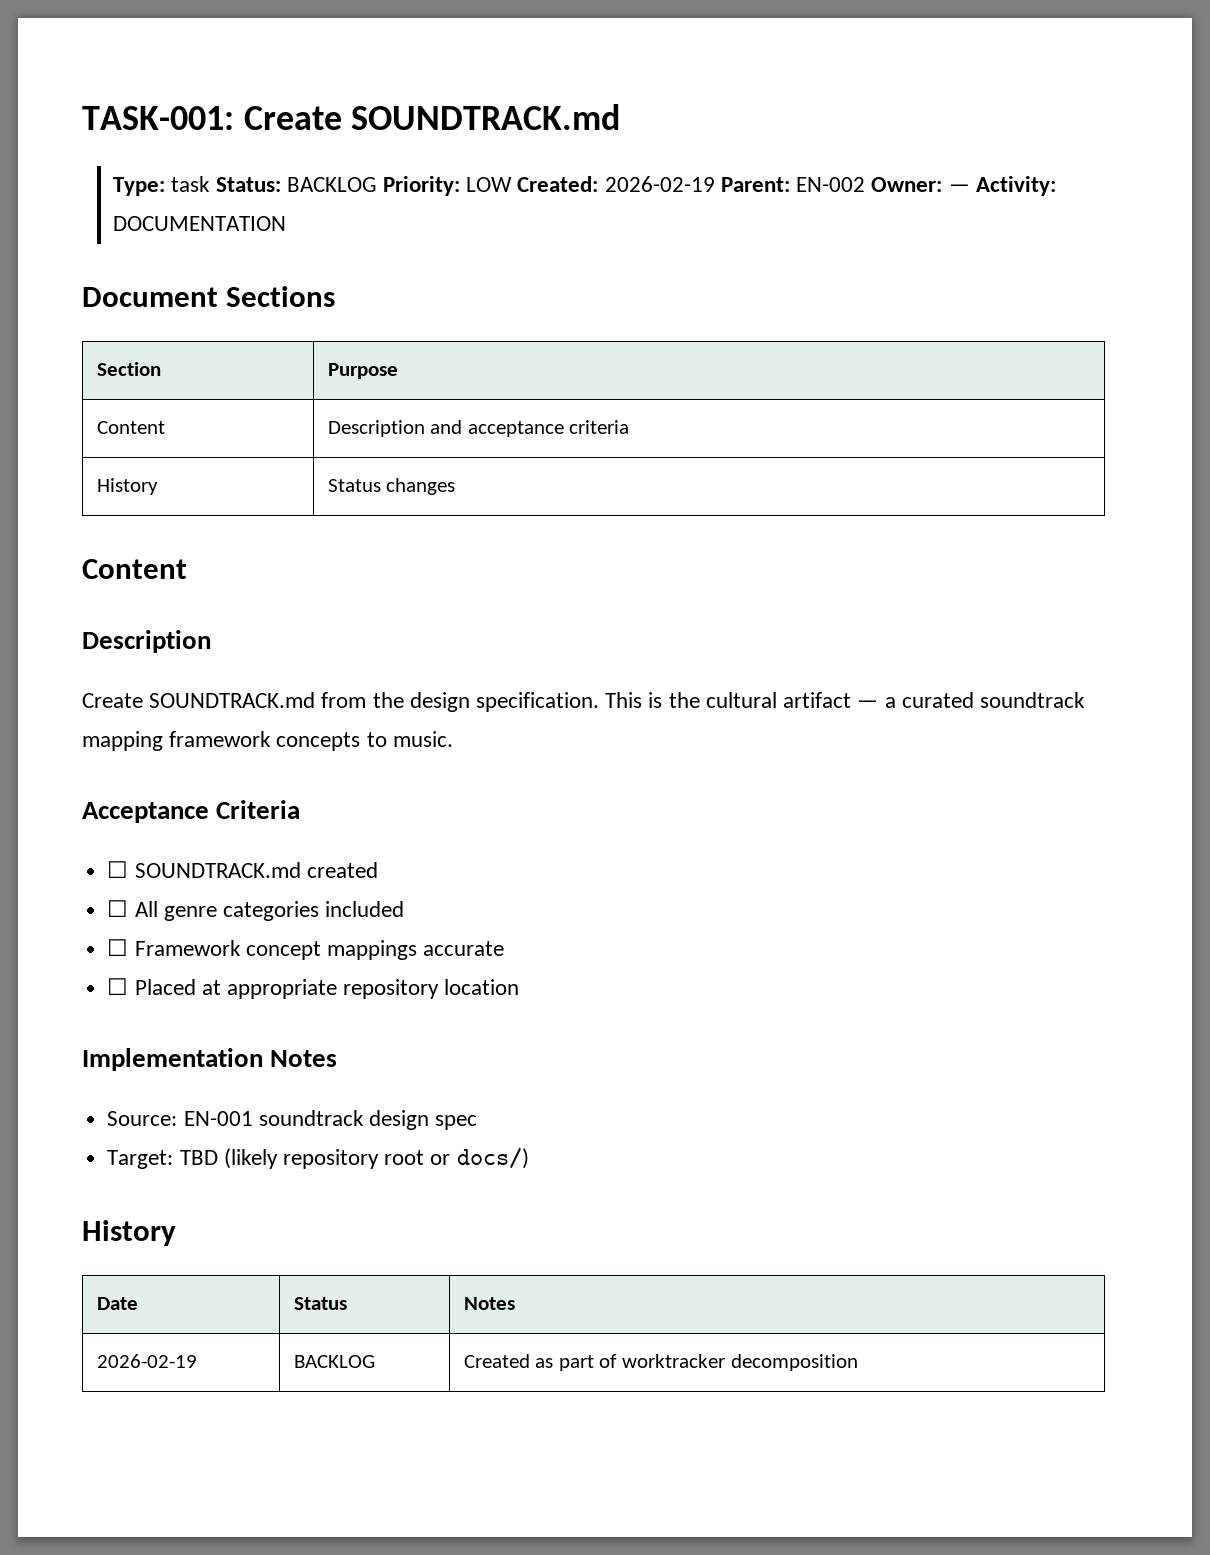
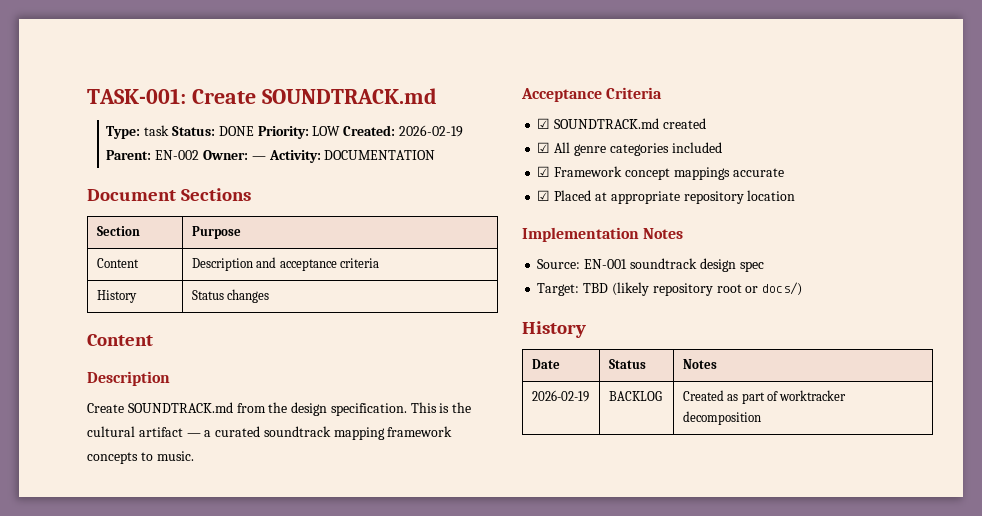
[286,177,377,192] BACKLOG -> [218,126,254,136] DONE
[107,861,129,878] ☐ -> [537,118,551,129] ☑
[107,900,129,917] ☐ -> [537,142,551,153] ☑
[107,939,129,956] ☐ -> [537,166,551,177] ☑
[107,978,129,995] ☐ -> [537,190,551,201] ☑

